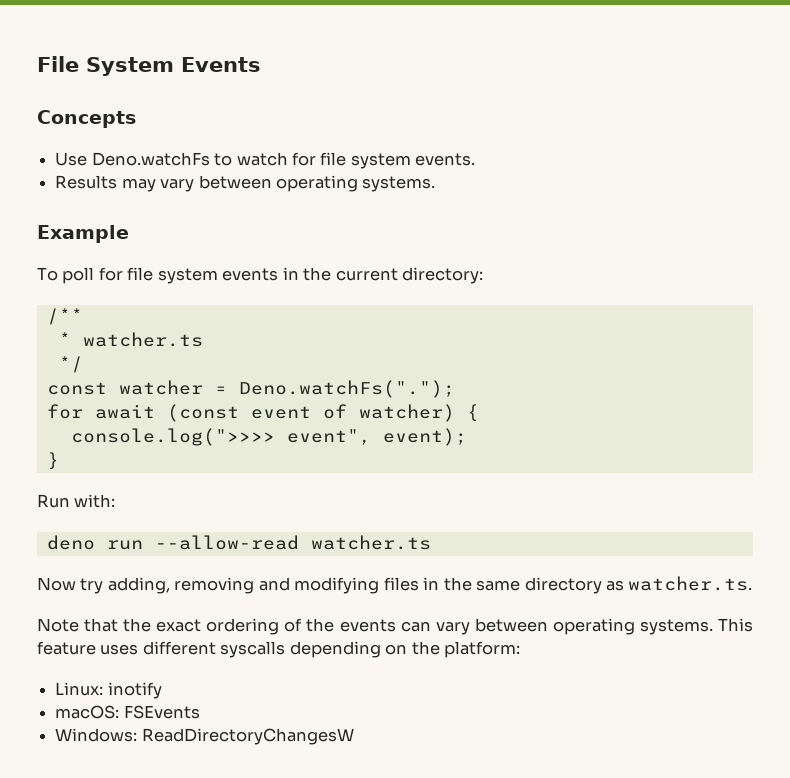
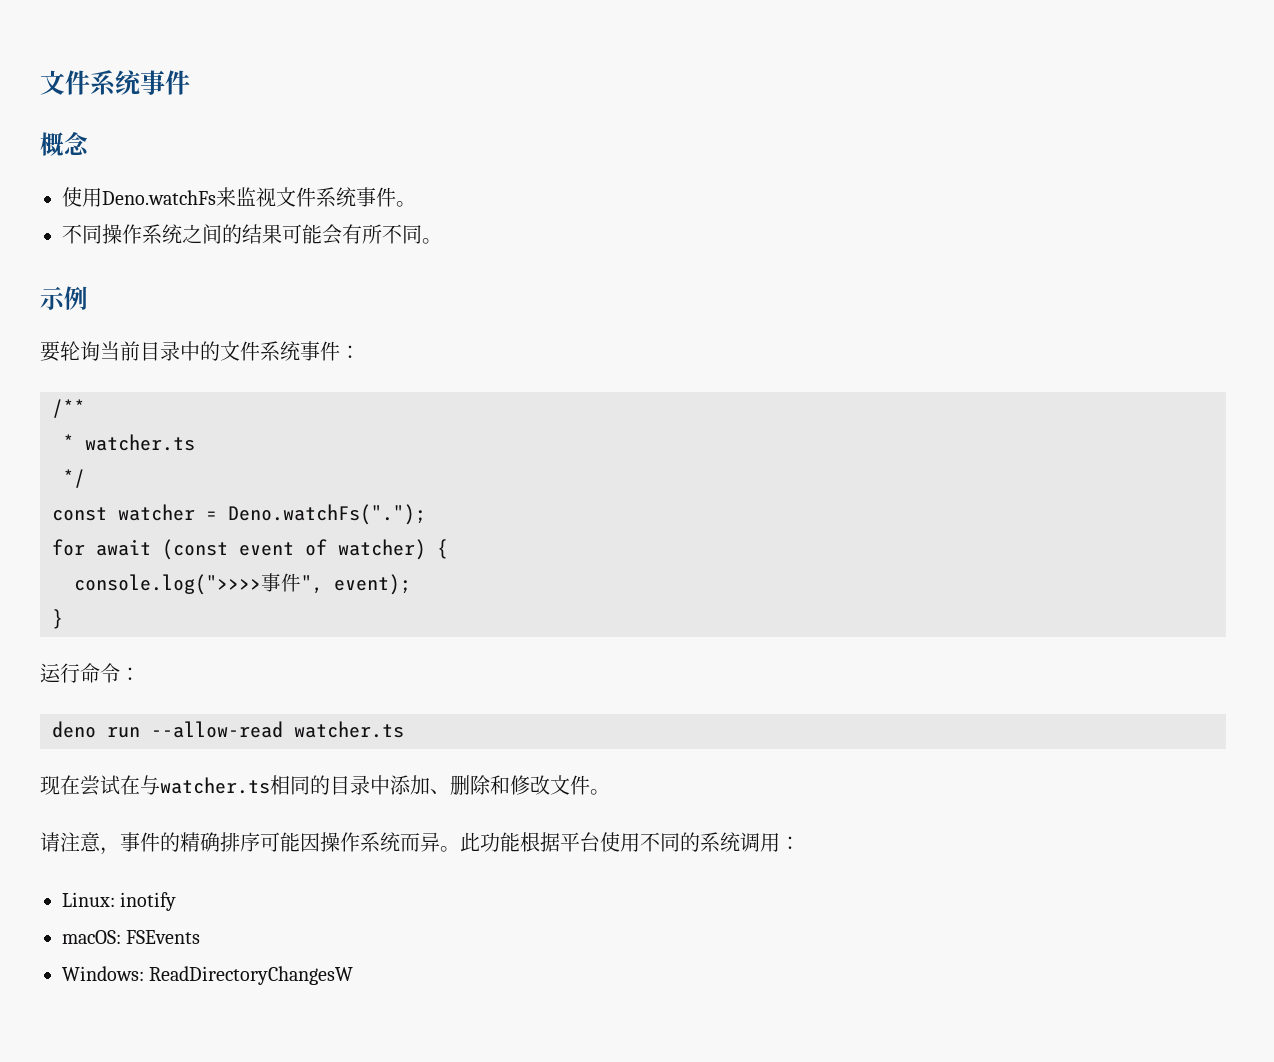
[37,56,261,76] [37,110,136,128] [55,152,476,169] [55,175,436,192] [37,225,129,243] [37,267,484,284] File System Events // Concepts // Use Deno.watchFs to watch for file system events. // Results may vary between operating systems. // Example // To poll for file system events in the current directory: -> [40,70,190,96] [40,132,89,156] [62,187,416,207] [62,224,442,245] [40,286,88,310] [40,341,360,362] 文件系统事件 // 概念 // 使用Deno.watchFs来监视文件系统事件。 // 不同操作系统之间的结果可能会有所不同。 // 示例 // 要轮询当前目录中的文件系统事件：
[286,429,371,445] event", -> [261,573,323,594] 事件",
[37,494,116,508] Run with: -> [40,663,140,683] 运行命令：
[37,576,753,594] [37,618,754,635] [37,641,521,658] Now try adding, removing and modifying files in the same directory as watcher.ts. // Note that the exact ordering of the events can vary between operating systems. This feature uses different syscalls depending on the platform: -> [40,775,610,796] [40,832,800,855] 现在尝试在与watcher.ts相同的目录中添加、删除和修改文件。 // 请注意，事件的精确排序可能因操作系统而异。此功能根据平台使用不同的系统调用：

